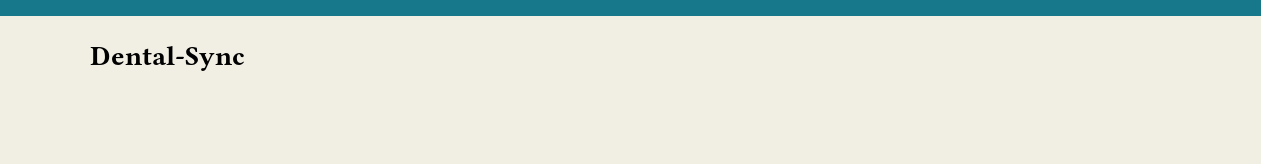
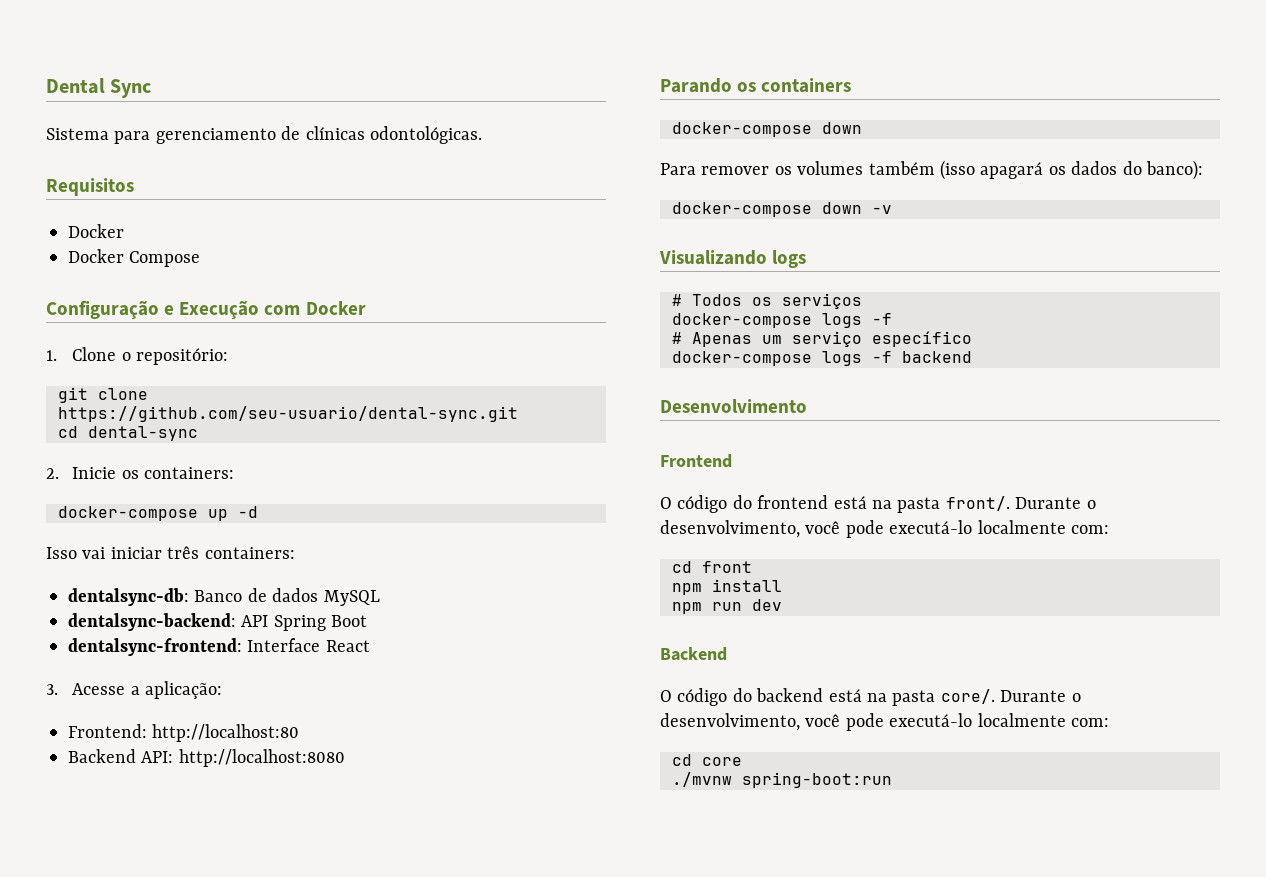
[90,46,245,71] Dental-Sync -> [46,78,152,98] [46,126,482,144] [46,178,134,196] [68,224,124,238] [68,249,201,267] [46,300,366,320] [46,347,229,365] [58,387,148,403] [58,406,518,422] [58,426,198,441] [46,467,235,479] [58,506,258,521] [46,546,295,559] [68,588,380,606] [68,613,368,631] [68,638,370,656] [46,681,223,699] [68,724,300,742] [68,749,345,767] [660,78,852,93] [672,122,862,137] [660,160,1203,180] [672,202,892,217] [659,250,807,268] [672,293,862,309] [672,313,892,328] [672,331,972,347] [672,351,972,366] [660,399,807,413] [660,454,732,468] [660,495,1096,513] [660,520,1109,538] [672,561,752,573] [672,579,782,595] [672,599,782,614] [660,647,727,661] [660,688,1081,706] [660,713,1109,731] [672,754,742,766] [672,772,892,788] Dental Sync // Sistema para gerenciamento de clínicas odontológicas. // Requisitos // Docker // Docker Compose // Configuração e Execução com Docker // 1. Clone o repositório: // git clone https://github.com/seu-usuario/dental-sync.git // cd dental-sync // 2. Inicie os containers: // docker-compose up -d // Isso vai iniciar três containers: // dentalsync-db: Banco de dados MySQL // dentalsync-backend: API Spring Boot // dentalsync-frontend: Interface React // 3. Acesse a aplicação: // Frontend: http://localhost:80 // Backend API: http://localhost:8080 // Parando os containers // docker-compose down // Para remover os volumes também (isso apagará os dados do banco): // docker-compose down -v // Visualizando logs // # Todos os serviços // docker-compose logs -f // # Apenas um serviço específico // docker-compose logs -f backend // Desenvolvimento // Frontend // O código do frontend está na pasta front/. Durante o desenvolvimento, você pode executá-lo localmente com: // cd front // npm install // npm run dev // Backend // O código do backend está na pasta core/. Durante o desenvolvimento, você pode executá-lo localmente com: // cd core // ./mvnw spring-boot:run

